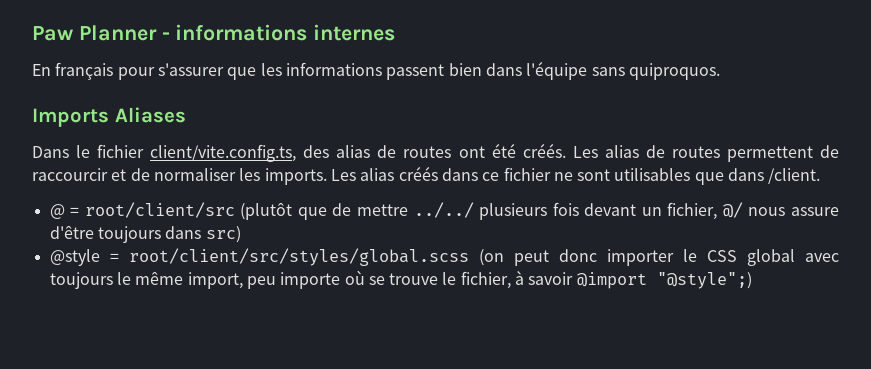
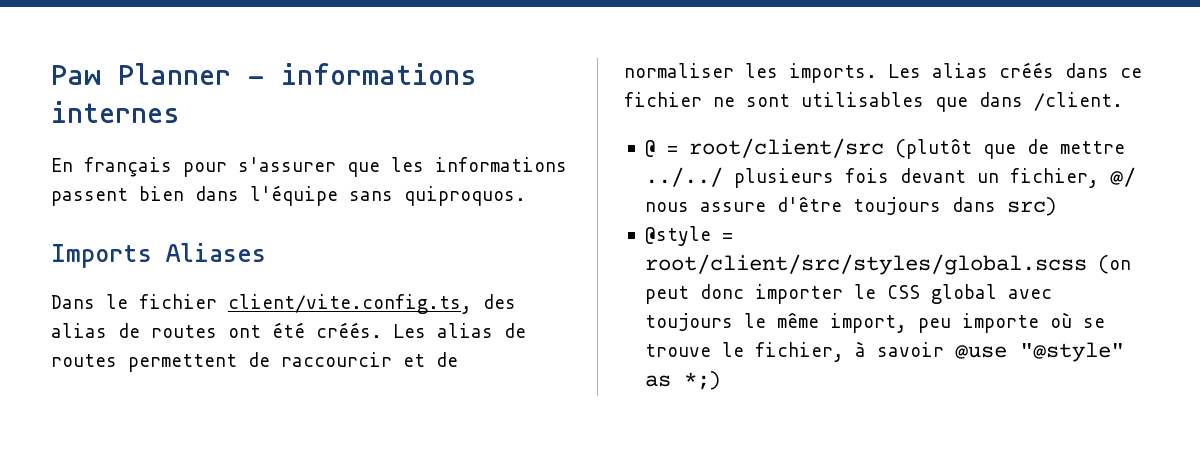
[576,272,752,289] @import "@style";) -> [954,342,1124,362] [644,371,720,390] @use "@style" as *;)

